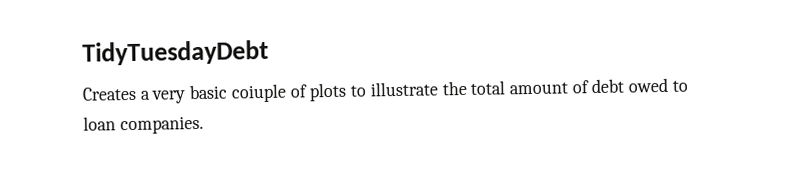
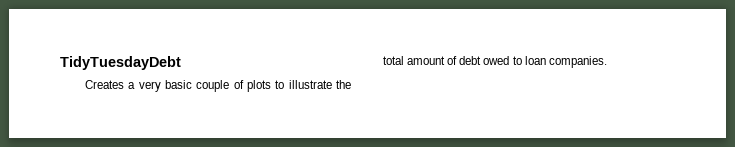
[230,83,287,103] coiuple -> [196,80,230,92] couple

